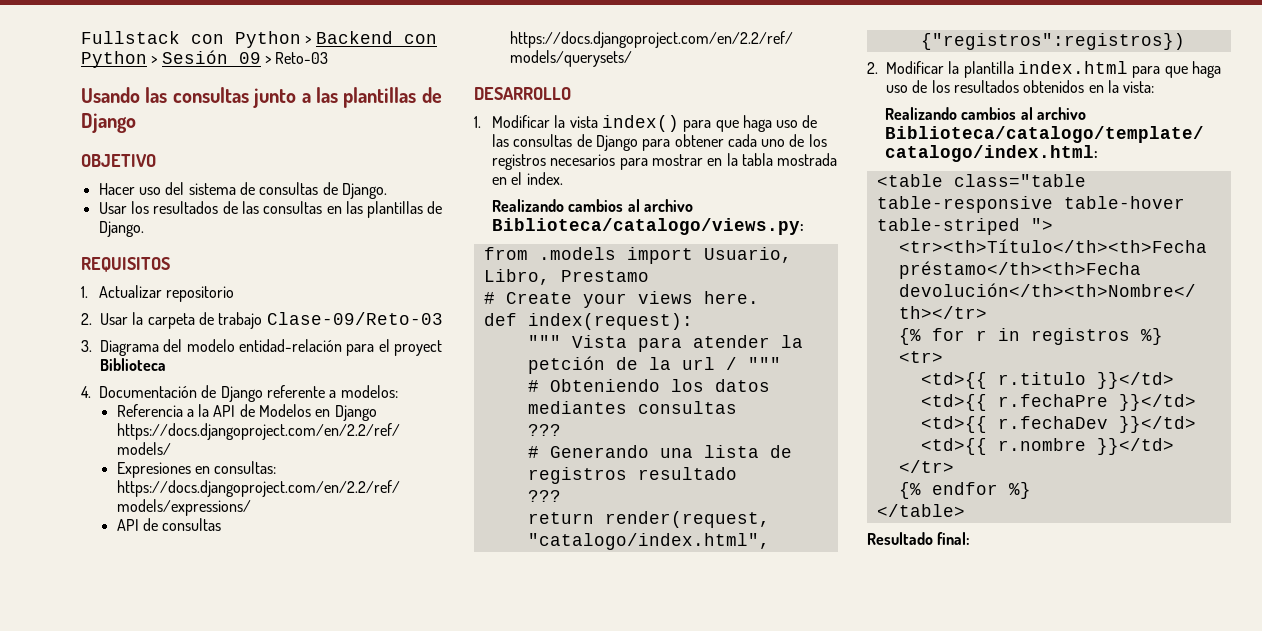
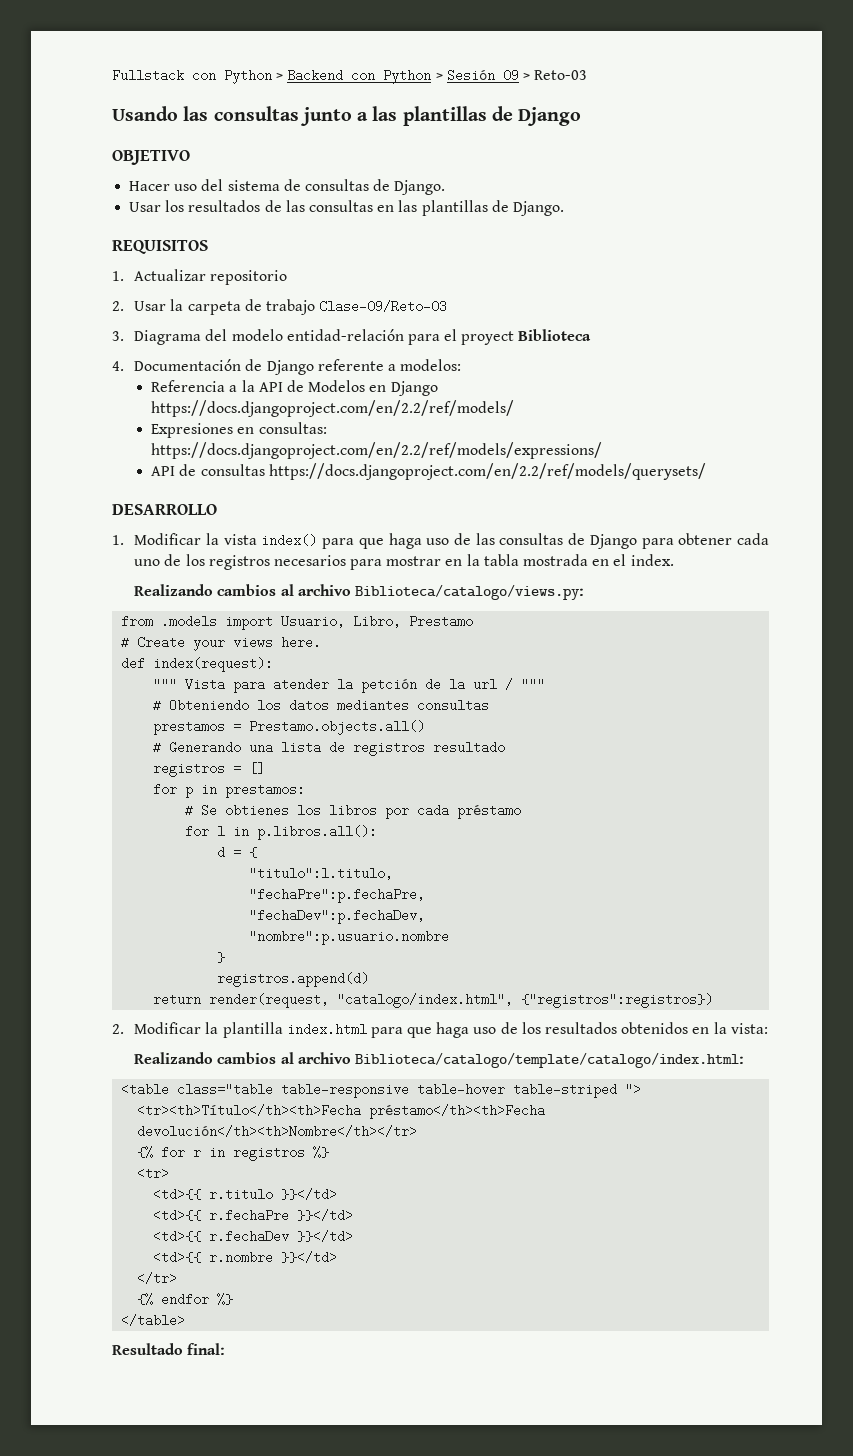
[527,424,561,436] ??? -> [153,720,426,735] prestamos = Prestamo.objects.all()
[527,490,561,502] ??? -> [153,762,266,777] [153,783,306,798] [185,804,522,819] [185,825,378,840] [217,846,258,859] [249,867,394,880] [249,888,426,903] [249,909,426,924] [249,930,450,945] [217,952,226,963] [217,972,370,987] registros = [] // for p in prestamos: // # Se obtienes los libros por cada préstamo // for l in p.libros.all(): // d = { // "titulo":l.titulo, // "fechaPre":p.fechaPre, // "fechaDev":p.fechaDev, // "nombre":p.usuario.nombre // } // registros.append(d)

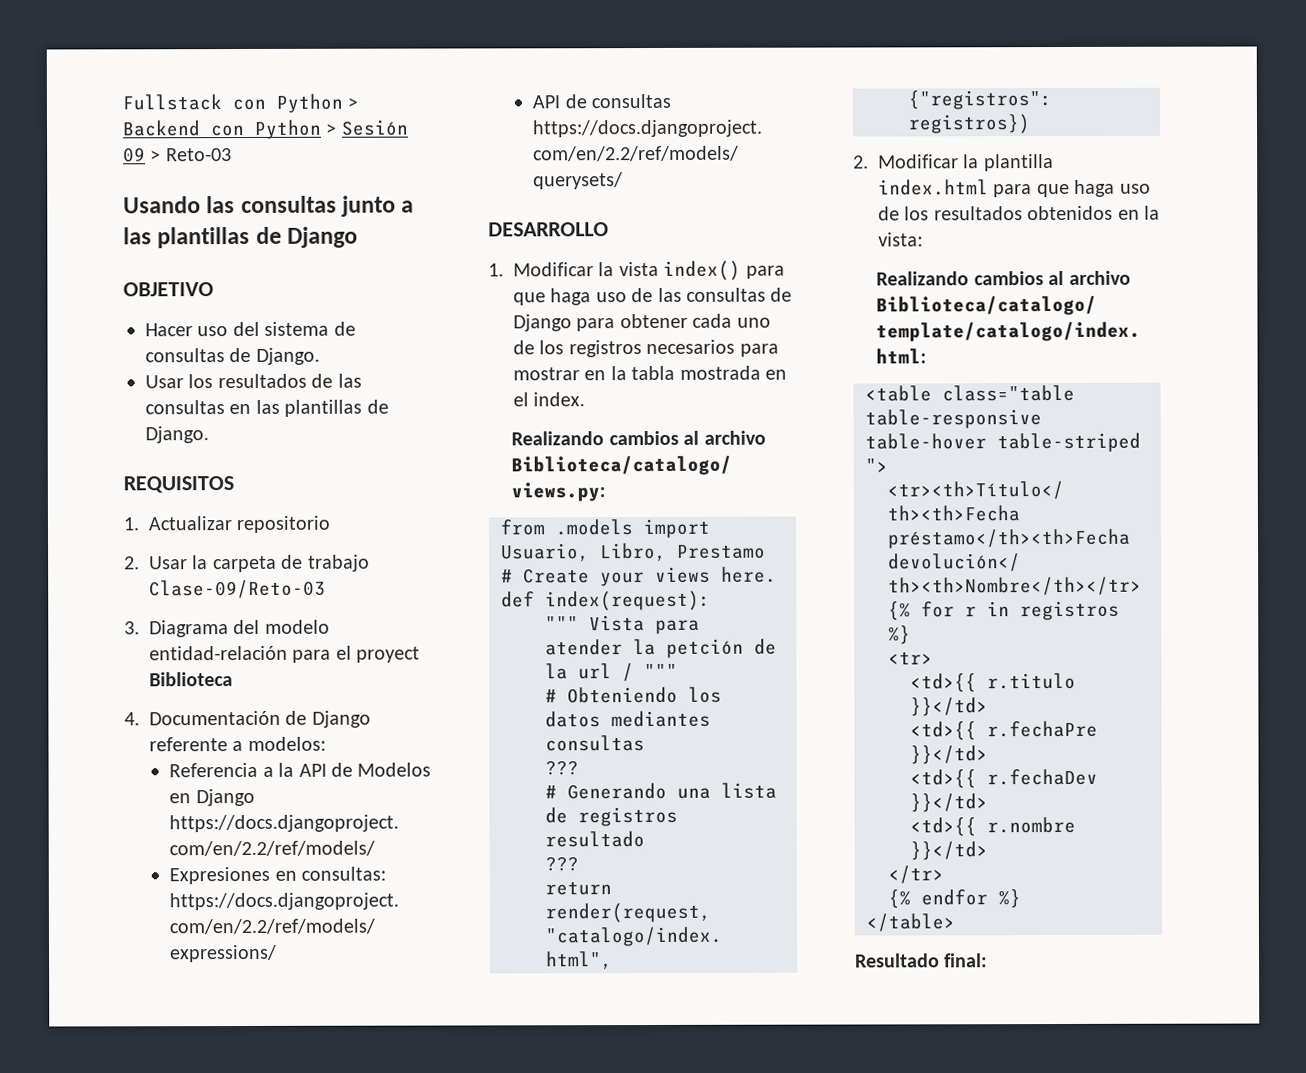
[153,720,426,735] prestamos = Prestamo.objects.all() -> [545,760,579,776] ???
[153,762,266,777] [153,783,306,798] [185,804,522,819] [185,825,378,840] [217,846,258,859] [249,867,394,880] [249,888,426,903] [249,909,426,924] [249,930,450,945] [217,952,226,963] [217,972,370,987] registros = [] // for p in prestamos: // # Se obtienes los libros por cada préstamo // for l in p.libros.all(): // d = { // "titulo":l.titulo, // "fechaPre":p.fechaPre, // "fechaDev":p.fechaDev, // "nombre":p.usuario.nombre // } // registros.append(d) -> [545,856,579,872] ???

